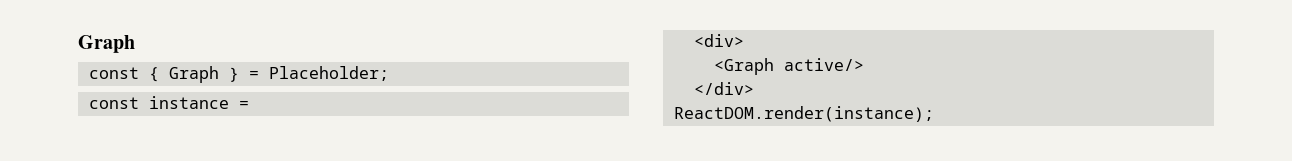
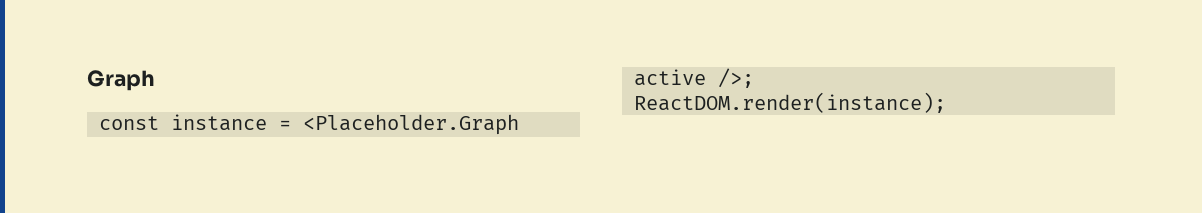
[78,35,135,53] [88,66,389,83] Graph // const { Graph } = Placeholder; -> [87,70,155,91] Graph
[693,34,744,47] [713,58,864,75] [693,82,754,95] // <div> // <Graph active/> // </div> -> [302,114,519,135] [633,68,754,88] <Placeholder.Graph active />;

